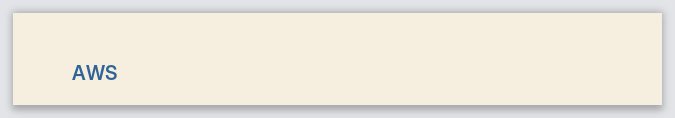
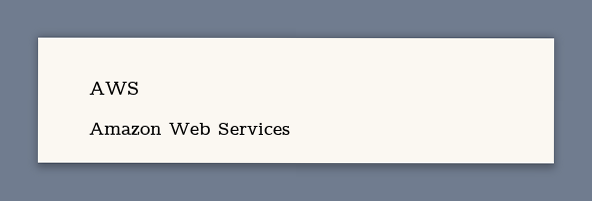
(117, 72) none -> [88,122,290,137] // Amazon Web Services

